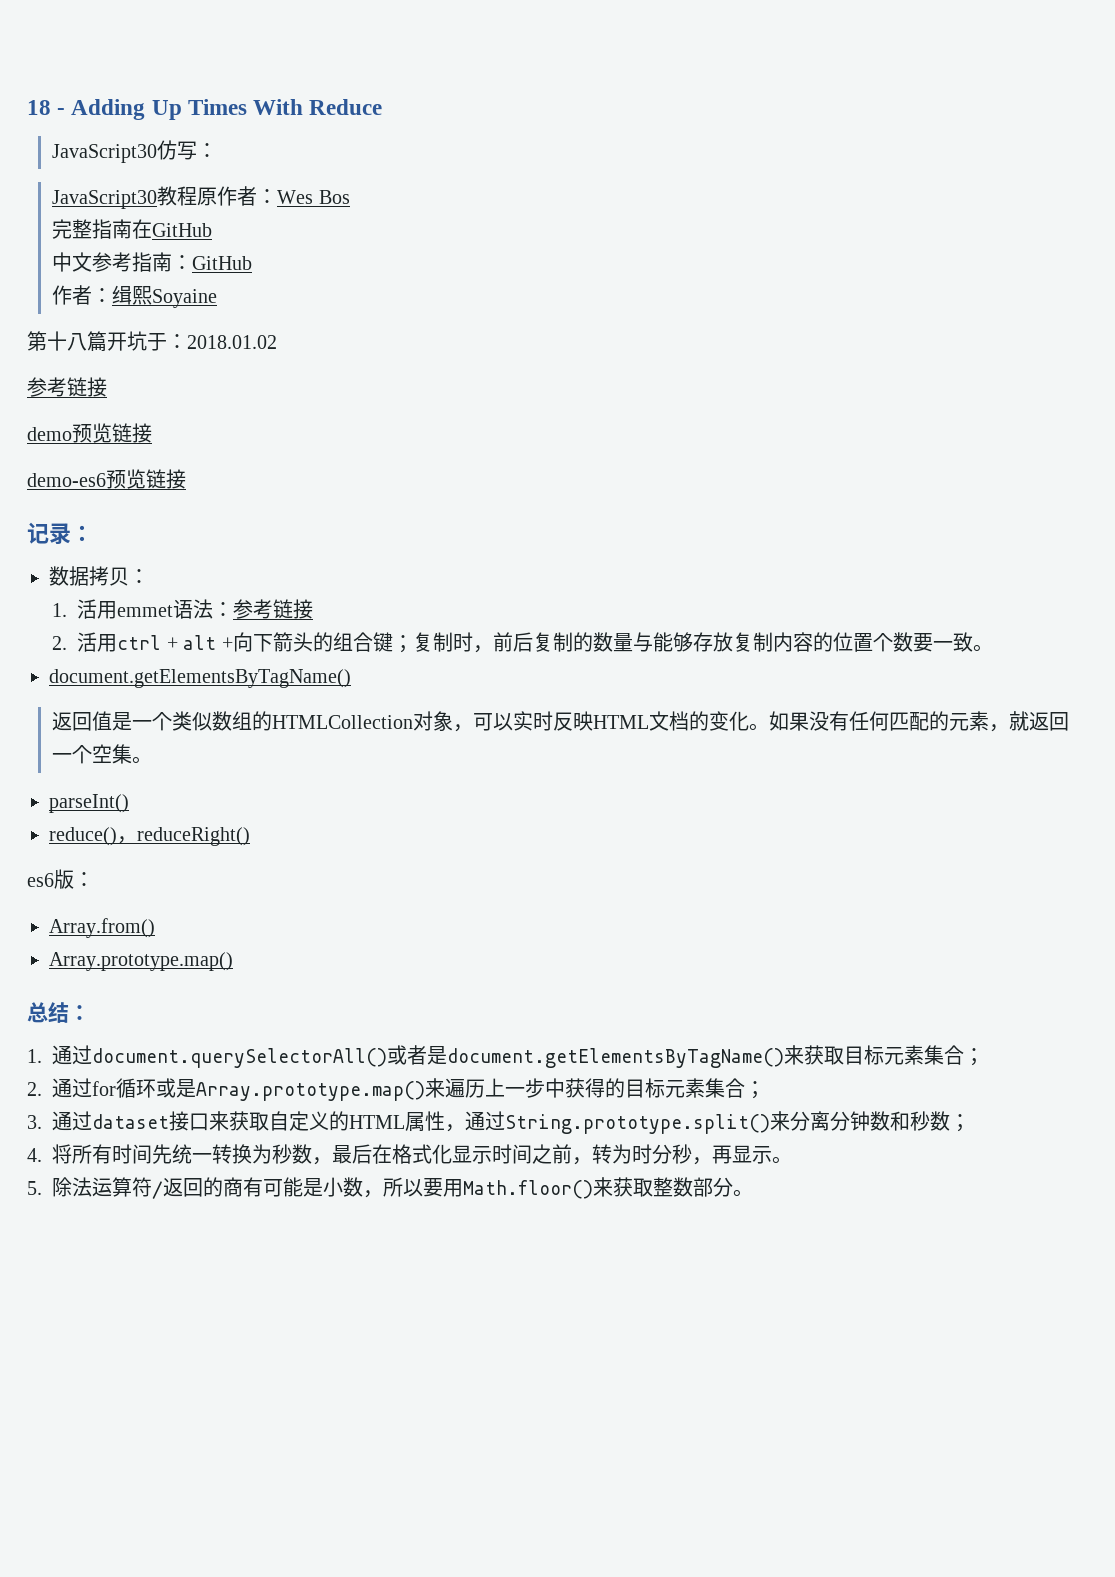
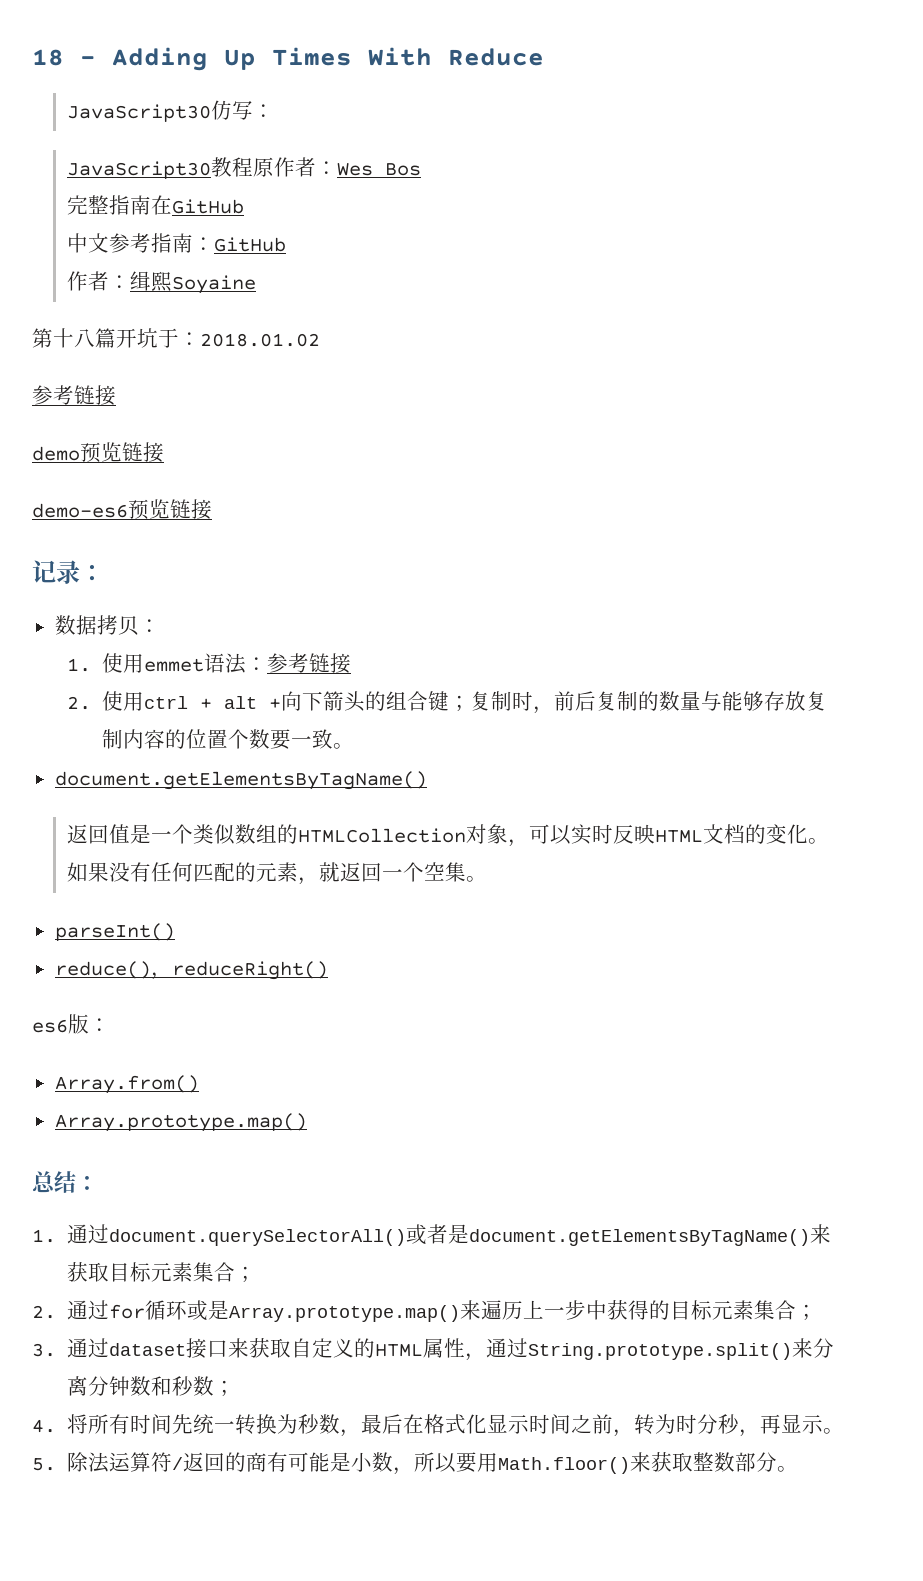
[77,599,98,619] 活 -> [101,653,123,673] 使
[77,632,98,652] 活 -> [101,691,123,711] 使

